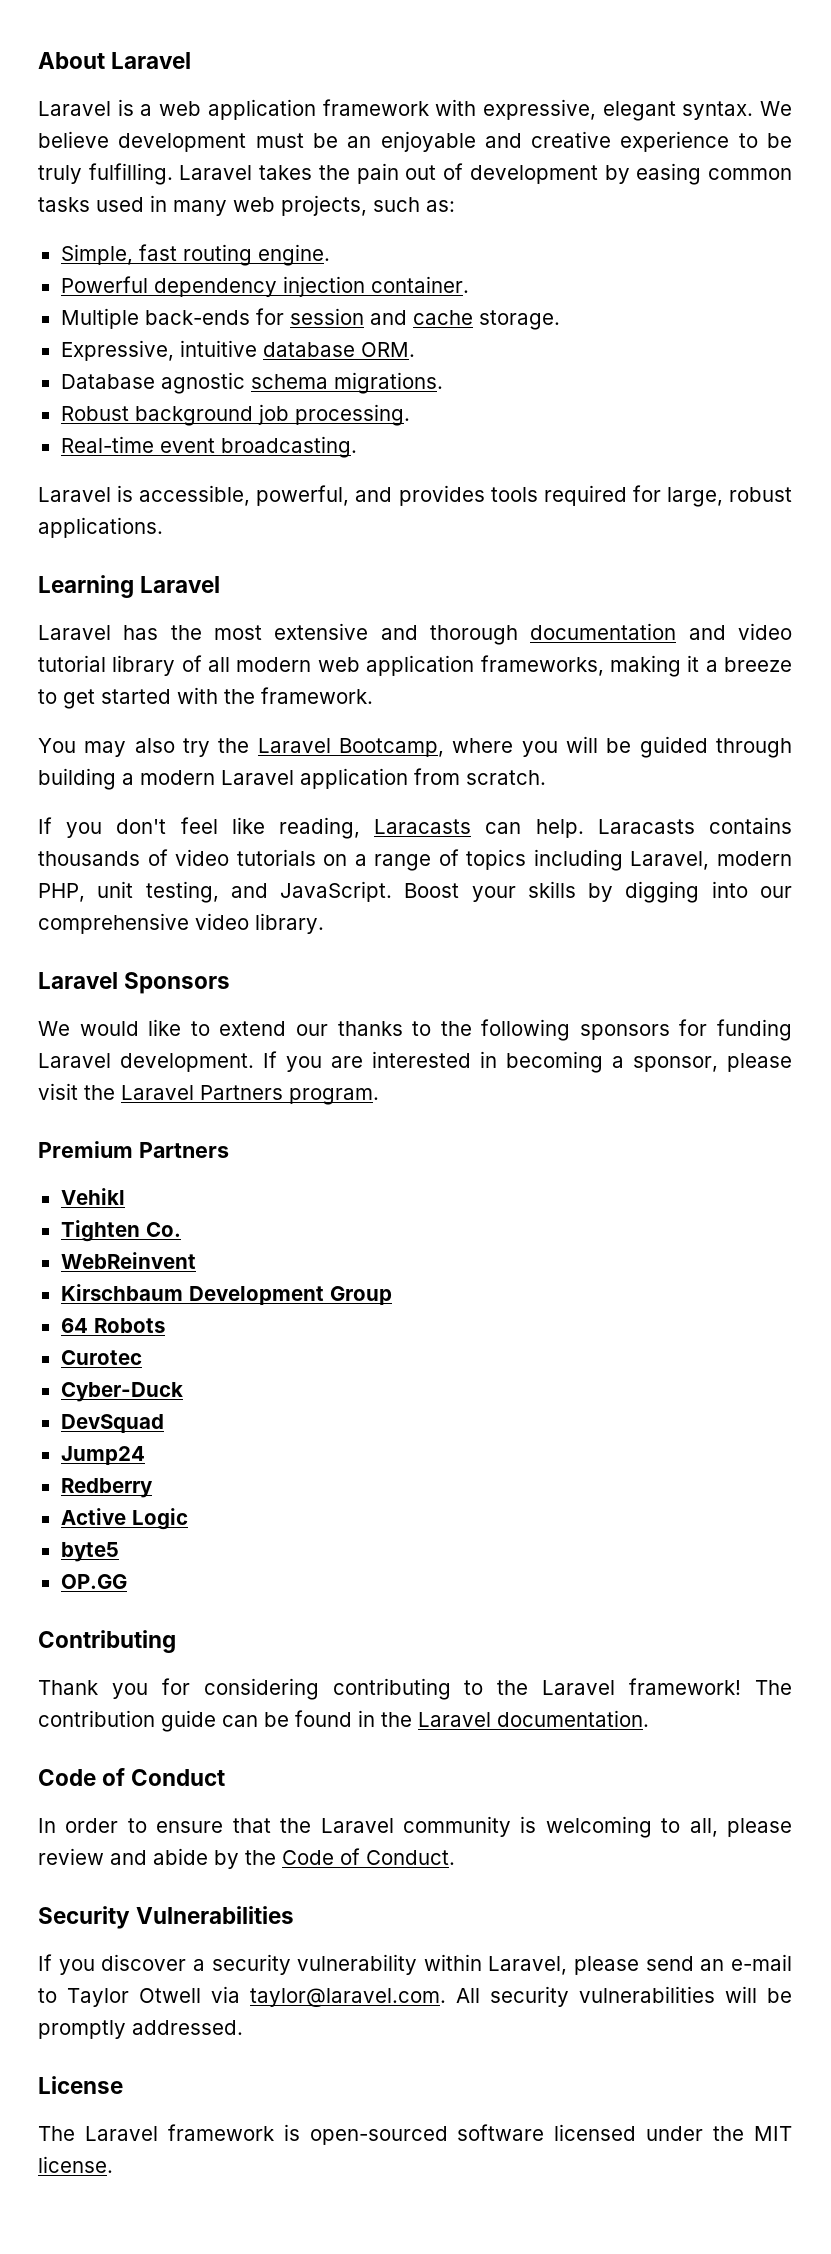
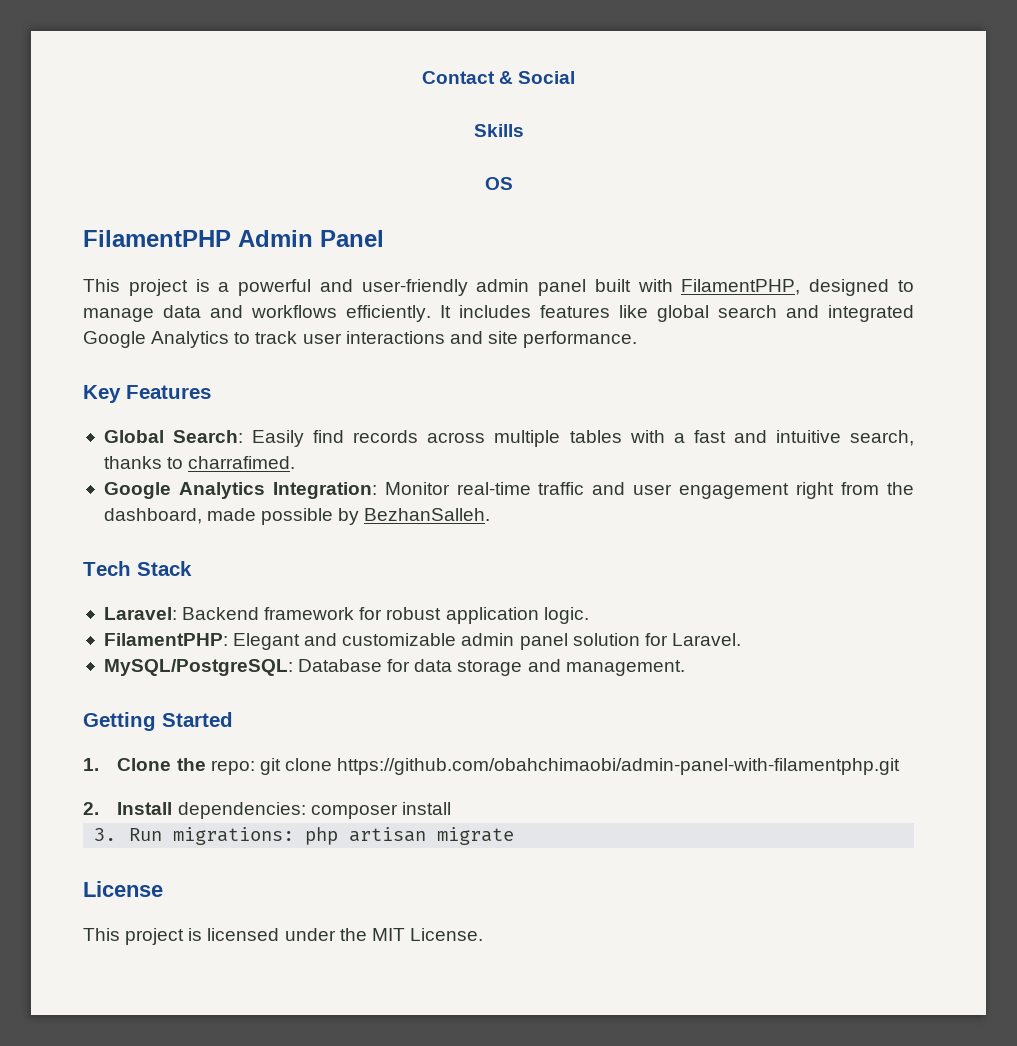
[38,52,192,69] [38,99,793,121] [38,131,792,152] [38,163,793,185] [38,195,455,216] [60,244,330,266] [60,276,469,297] [60,308,560,330] [60,340,415,361] [60,372,443,394] [60,404,410,426] [60,436,357,458] [38,485,793,507] [38,517,163,538] [38,575,221,598] [38,623,792,645] [38,655,793,677] [38,687,373,709] [38,736,793,758] [38,768,546,790] [38,817,792,839] [38,849,792,871] [38,881,792,903] [38,913,324,934] [38,972,231,994] [38,1019,793,1041] [38,1051,792,1073] [38,1083,379,1105] [38,1141,229,1158] [60,1188,125,1205] [60,1220,181,1242] [60,1252,196,1269] [60,1284,392,1305] [60,1318,165,1333] [60,1350,142,1365] [60,1382,183,1402] [60,1414,164,1433] [60,1446,145,1465] [60,1478,153,1498] [60,1508,188,1530] [60,1542,119,1562] [60,1574,127,1589] [38,1630,176,1653] [38,1678,793,1700] [38,1710,649,1732] [38,1768,226,1786] [38,1816,792,1838] [38,1848,455,1869] [38,1906,295,1929] [38,1954,792,1975] [38,1986,792,2007] [38,2020,243,2039] [38,2076,123,2094] [38,2124,545,2145] About Laravel // Laravel is a web application framework with expressive, elegant syntax. We believe development must be an enjoyable and creative experience to be truly fulfilling. Laravel takes the pain out of development by easing common tasks used in many web projects, such as: // Simple, fast routing engine. // Powerful dependency injection container. // Multiple back-ends for session and cache storage. // Expressive, intuitive database ORM. // Database agnostic schema migrations. // Robust background job processing. // Real-time event broadcasting. // Laravel is accessible, powerful, and provides tools required for large, robust applications. // Learning Laravel // Laravel has the most extensive and thorough documentation and video tutorial library of all modern web application frameworks, making it a breeze to get started with the framework. // You may also try the Laravel Bootcamp, where you will be guided through building a modern Laravel application from scratch. // If you don't feel like reading, Laracasts can help. Laracasts contains thousands of video tutorials on a range of topics including Laravel, modern PHP, unit testing, and JavaScript. Boost your skills by digging into our comprehensive video library. // Laravel Sponsors // We would like to extend our thanks to the following sponsors for funding Laravel development. If you are interested in becoming a sponsor, please visit the Laravel Partners program. // Premium Partners // Vehikl // Tighten Co. // WebReinvent // Kirschbaum Development Group // 64 Robots // Curotec // Cyber-Duck // DevSquad // Jump24 // Redberry // Active Logic // byte5 // OP.GG // Contributing // Thank you for considering contributing to the Laravel framework! The contribution guide can be found in the Laravel documentation. // Code of Conduct // In order to ensure that the Laravel community is welcoming to all, please review and abide by the Code of Conduct. // Security Vulnerabilities // If you discover a security vulnerability within Laravel, please send an e-mail to Taylor Otwell via taylor@laravel.com. All security vulnerabilities will be promptly addressed. // License // The Laravel framework is open-sourced software -> [421,71,576,84] [473,124,524,137] [484,177,513,190] [83,230,384,247] [83,279,914,296] [83,305,914,322] [83,331,638,348] [83,385,211,403] [103,430,915,447] [103,456,296,469] [103,482,914,499] [103,508,491,525] [83,561,192,576] [103,607,589,624] [103,633,741,650] [103,659,685,676] [83,712,233,731] [83,758,901,775] [83,802,451,819] [94,827,514,845] [83,881,163,897] [83,928,203,945] Contact & Social // Skills // OS // FilamentPHP Admin Panel // This project is a powerful and user-friendly admin panel built with FilamentPHP, designed to manage data and workflows efficiently. It includes features like global search and integrated Google Analytics to track user interactions and site performance. // Key Features // Global Search: Easily find records across multiple tables with a fast and intuitive search, thanks to charrafimed. // Google Analytics Integration: Monitor real-time traffic and user engagement right from the dashboard, made possible by BezhanSalleh. // Tech Stack // Laravel: Backend framework for robust application logic. // FilamentPHP: Elegant and customizable admin panel solution for Laravel. // MySQL/PostgreSQL: Database for data storage and management. // Getting Started // 1. Clone the repo: git clone https://github.com/obahchimaobi/admin-panel-with-filamentphp.git // 2. Install dependencies: composer install // 3. Run migrations: php artisan migrate // License // This project is
[38,2156,113,2173] license. -> [409,928,483,941] License.

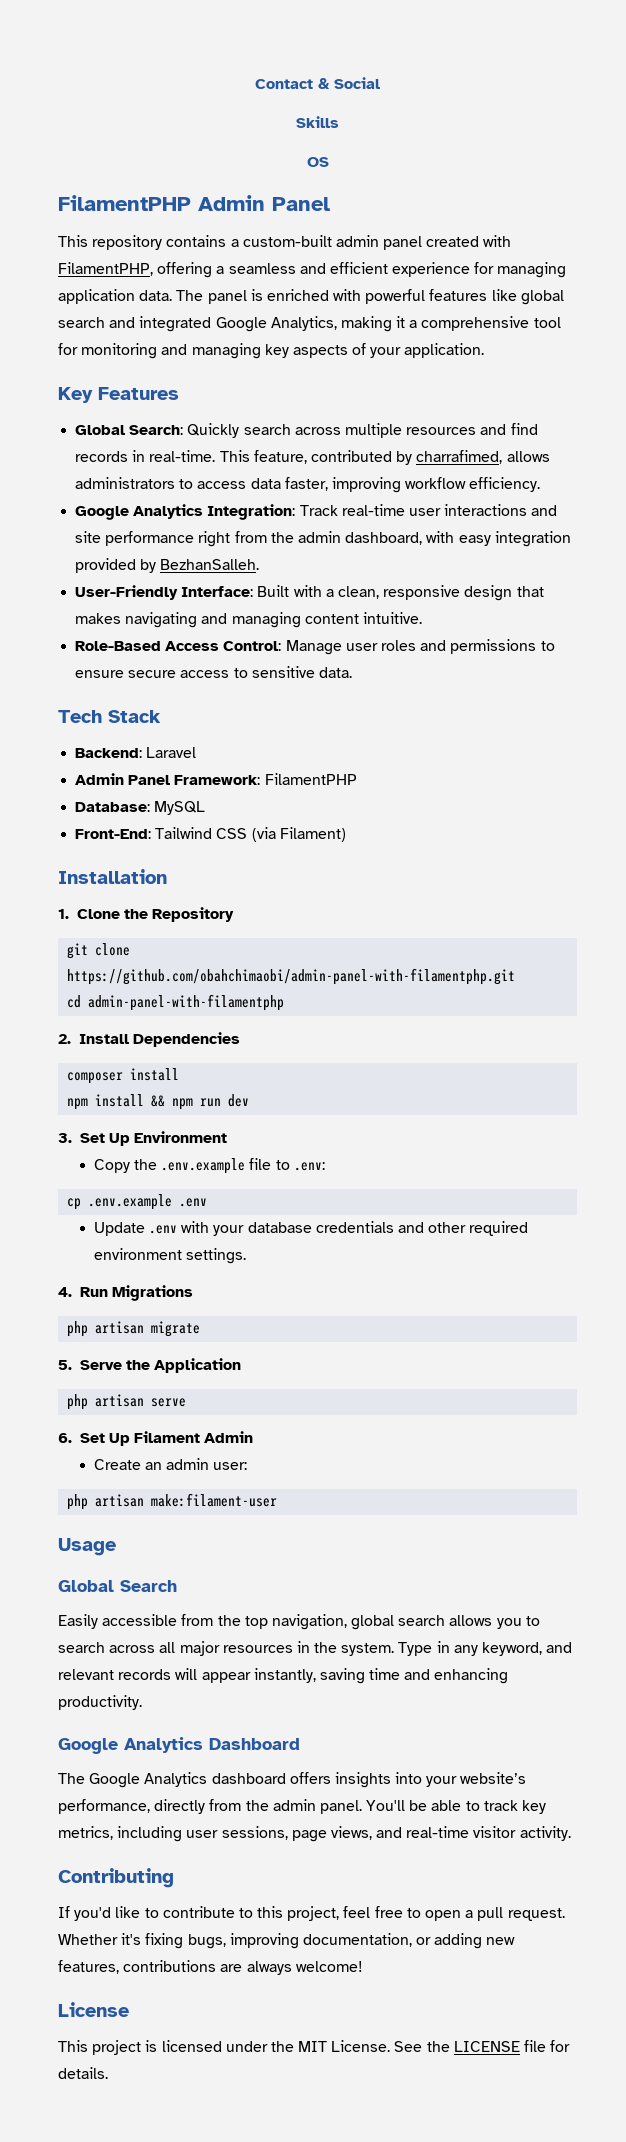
[128,279,631,296] project is a powerful and user-friendly admin panel built -> [92,235,480,250] repository contains a custom-built admin panel created
[809,279,914,296] [83,305,531,322] designed to manage data and workflows efficiently. It includes -> [157,262,567,278] [58,289,426,304] offering a seamless and efficient experience for managing application data. The panel is enriched with powerful
[151,331,638,348] [83,385,211,403] [103,430,915,447] [103,456,296,469] [103,482,914,499] [103,508,491,525] [83,561,192,576] [103,607,589,624] [103,633,741,650] [103,659,685,676] [83,712,233,731] Analytics to track user interactions and site performance. // Key Features // Global Search: Easily find records across multiple tables with a fast and intuitive search, thanks to charrafimed. // Google Analytics Integration: Monitor real-time traffic and user engagement right from the dashboard, made possible by BezhanSalleh. // Tech Stack // Laravel: Backend framework for robust application logic. // FilamentPHP: Elegant and customizable admin panel solution for Laravel. // MySQL/PostgreSQL: Database for data storage and management. // Getting Started -> [270,316,561,332] [58,343,485,359] [58,387,179,403] [75,423,538,438] [75,450,550,465] [75,477,541,493] [75,504,558,520] [75,531,571,547] [75,558,260,573] [75,585,544,601] [75,612,422,628] [75,639,555,655] [75,666,352,678] [58,710,161,723] [75,747,197,758] [75,773,357,785] [75,801,206,815] [75,827,346,842] [58,869,167,884] Analytics, making it a comprehensive tool for monitoring and managing key aspects of your application. // Key Features // Global Search: Quickly search across multiple resources and find records in real-time. This feature, contributed by charrafimed, allows administrators to access data faster, improving workflow efficiency. // Google Analytics Integration: Track real-time user interactions and site performance right from the admin dashboard, with easy integration provided by BezhanSalleh. // User-Friendly Interface: Built with a clean, responsive design that makes navigating and managing content intuitive. // Role-Based Access Control: Manage user roles and permissions to ensure secure access to sensitive data. // Tech Stack // Backend: Laravel // Admin Panel Framework: FilamentPHP // Database: MySQL // Front-End: Tailwind CSS (via Filament) // Installation
[210,760,255,775] repo: -> [152,907,235,922] Repository //
(901, 766) none -> [67,994,285,1011] // cd admin-panel-with-filamentphp
[177,802,306,819] dependencies: -> [132,1032,240,1047] Dependencies //
[94,827,514,845] 3. Run migrations: php artisan migrate -> [67,1094,250,1110] [58,1131,228,1146] [93,1158,325,1174] [67,1194,208,1210] [93,1221,529,1236] [93,1248,247,1264] [58,1285,193,1301] [67,1321,201,1337] [58,1358,242,1373] [67,1394,187,1410] [58,1431,254,1446] [93,1458,248,1470] [67,1493,278,1510] [58,1538,116,1556] [58,1580,177,1592] [58,1614,540,1630] [58,1641,573,1656] [58,1668,509,1684] [58,1695,142,1710] [58,1737,300,1754] [58,1772,527,1788] [58,1799,547,1814] [58,1826,571,1842] [58,1868,174,1888] [58,1906,565,1921] [58,1933,516,1949] [58,1960,363,1975] npm install && npm run dev // 3. Set Up Environment // Copy the .env.example file to .env: // cp .env.example .env // Update .env with your database credentials and other required environment settings. // 4. Run Migrations // php artisan migrate // 5. Serve the Application // php artisan serve // 6. Set Up Filament Admin // Create an admin user: // php artisan make:filament-user // Usage // Global Search // Easily accessible from the top navigation, global search allows you to search across all major resources in the system. Type in any keyword, and relevant records will appear instantly, saving time and enhancing productivity. // Google Analytics Dashboard // The Google Analytics dashboard offers insights into your website’s performance, directly from the admin panel. You'll be able to track key metrics, including user sessions, page views, and real-time visitor activity. // Contributing // If you'd like to contribute to this project, feel free to open a pull request. Whether it's fixing bugs, improving documentation, or adding new features, contributions are always welcome!
(483, 934) none -> [394,2040,571,2052] [58,2067,108,2079] See the LICENSE file for details.

